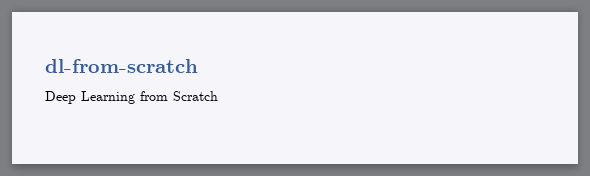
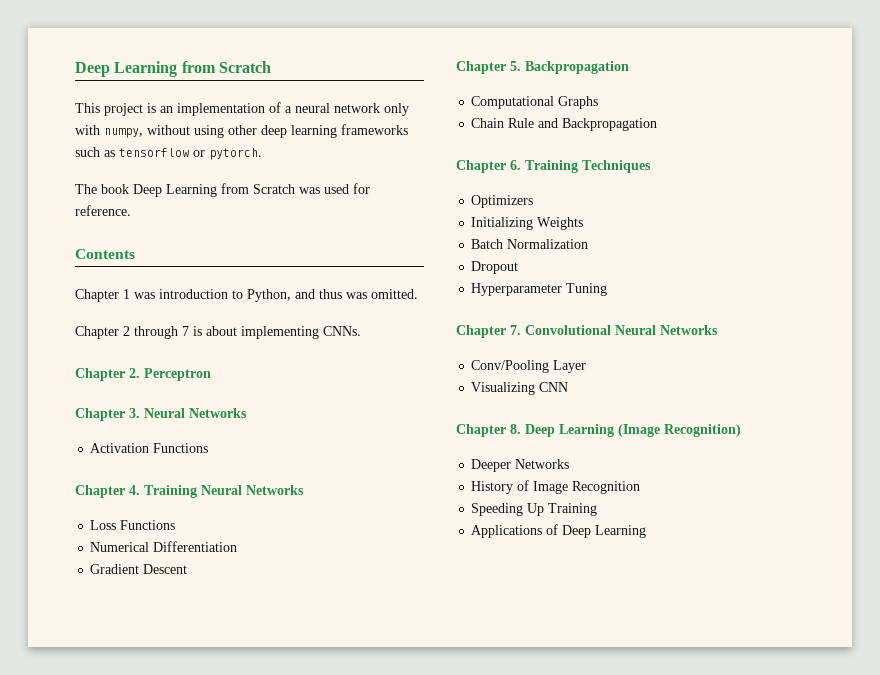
[45,59,198,73] [45,91,218,104] dl-from-scratch // Deep Learning from Scratch -> [75,61,271,77] [75,102,409,116] [75,124,408,138] [75,147,262,160] [75,183,370,197] [75,205,131,216] [75,249,135,259] [75,289,418,302] [75,326,361,339] [75,368,211,381] [75,408,247,421] [90,443,209,453] [75,485,304,498] [90,520,176,530] [90,541,238,552] [90,564,188,574] [456,61,629,74] [471,96,599,109] [471,118,658,131] [456,160,651,173] [471,195,534,208] [471,217,584,230] [471,239,589,249] [471,261,519,274] [471,283,608,296] [456,325,718,338] [471,360,587,373] [471,382,569,395] [456,424,741,437] [471,459,570,472] [471,480,641,494] [471,503,598,516] [471,524,647,538] Deep Learning from Scratch // This project is an implementation of a neural network only with numpy, without using other deep learning frameworks such as tensorflow or pytorch. // The book Deep Learning from Scratch was used for reference. // Contents // Chapter 1 was introduction to Python, and thus was omitted. // Chapter 2 through 7 is about implementing CNNs. // Chapter 2. Perceptron // Chapter 3. Neural Networks // Activation Functions // Chapter 4. Training Neural Networks // Loss Functions // Numerical Differentiation // Gradient Descent // Chapter 5. Backpropagation // Computational Graphs // Chain Rule and Backpropagation // Chapter 6. Training Techniques // Optimizers // Initializing Weights // Batch Normalization // Dropout // Hyperparameter Tuning // Chapter 7. Convolutional Neural Networks // Conv/Pooling Layer // Visualizing CNN // Chapter 8. Deep Learning (Image Recognition) // Deeper Networks // History of Image Recognition // Speeding Up Training // Applications of Deep Learning

